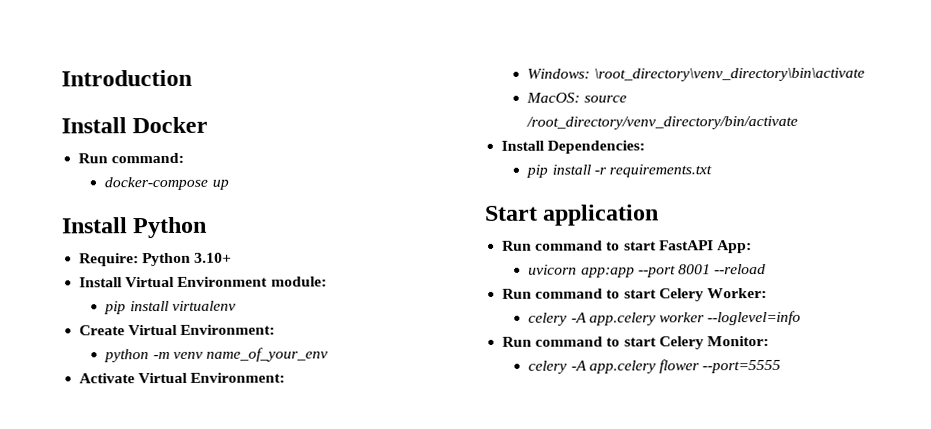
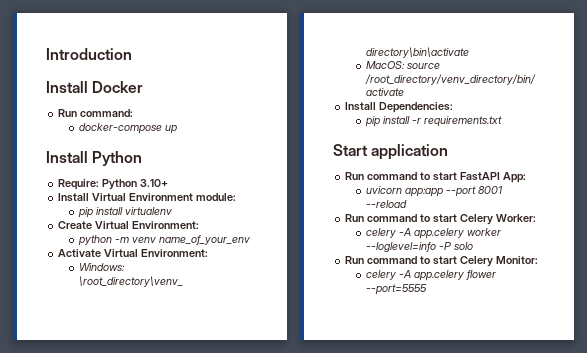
(802, 318) none -> [438,242,473,250] -P solo

